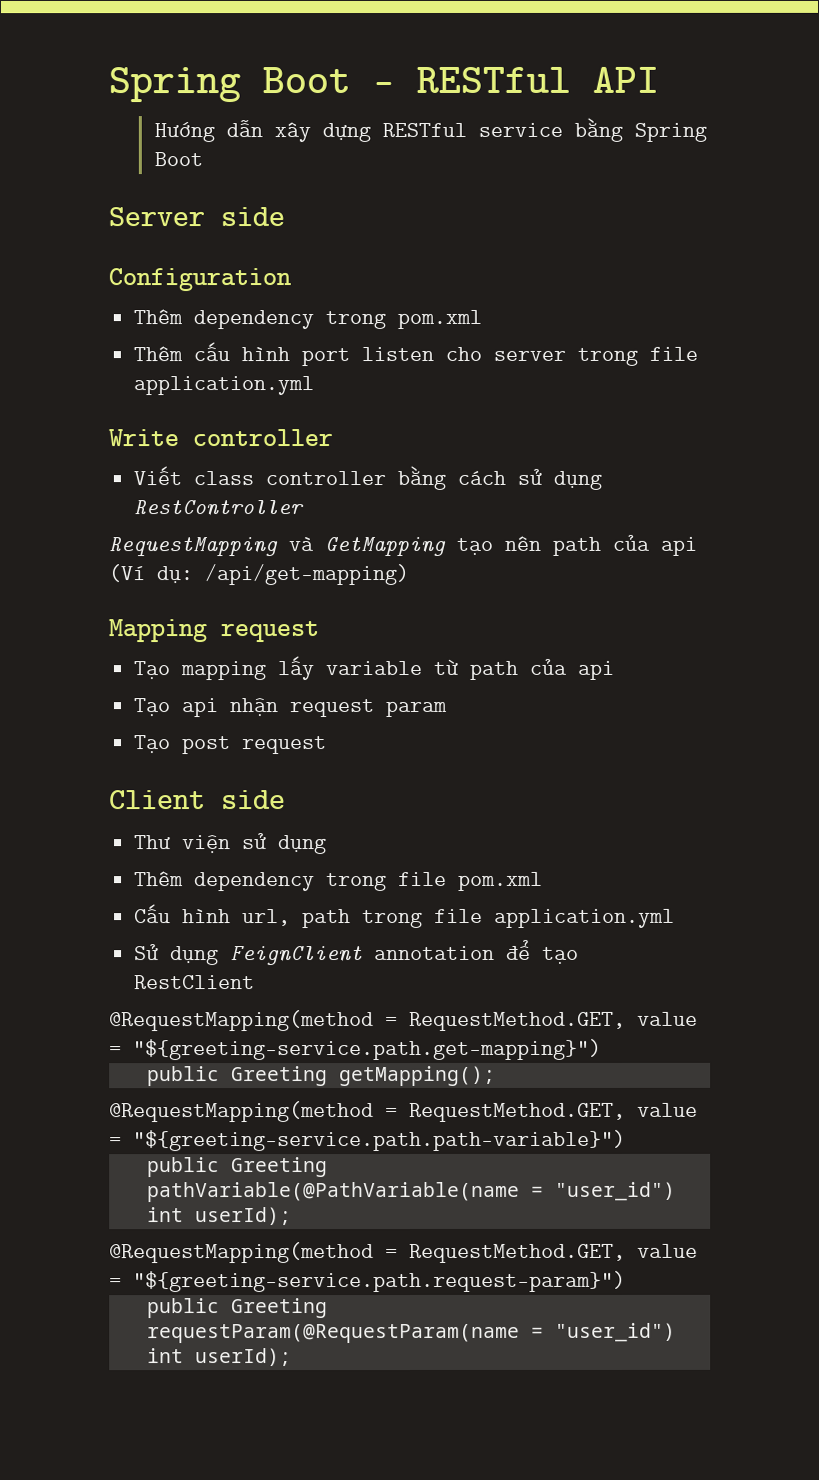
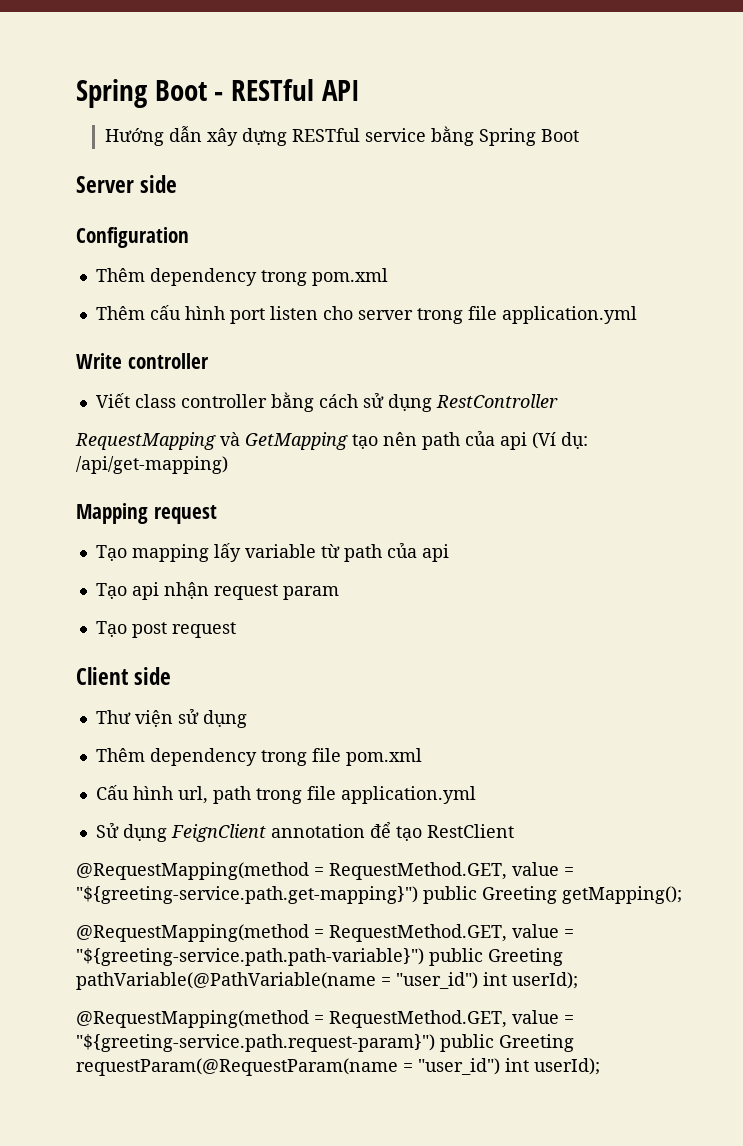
(602, 1049) // -> (418, 895) none
(626, 1140) // -> (424, 957) none
(626, 1281) // -> (435, 1043) none

